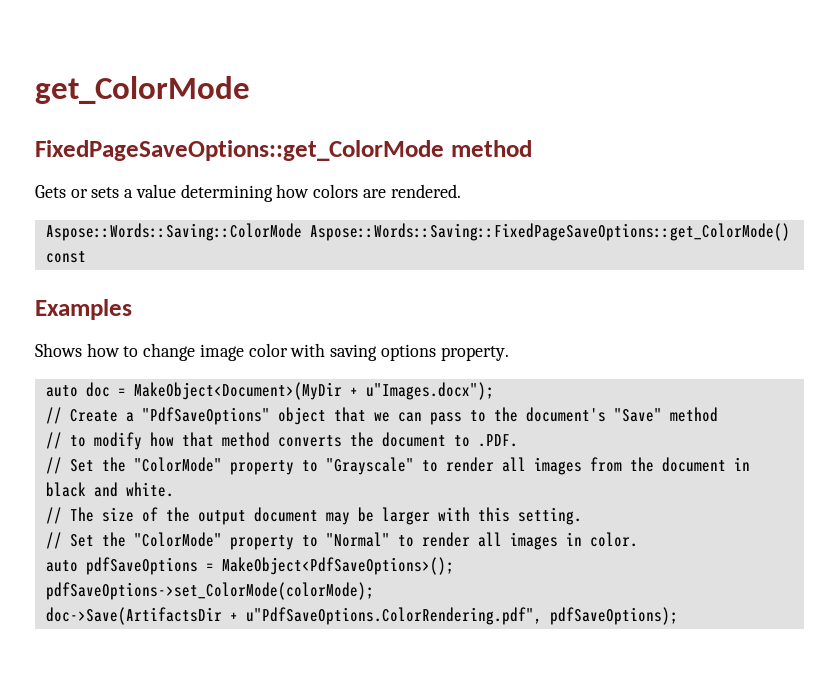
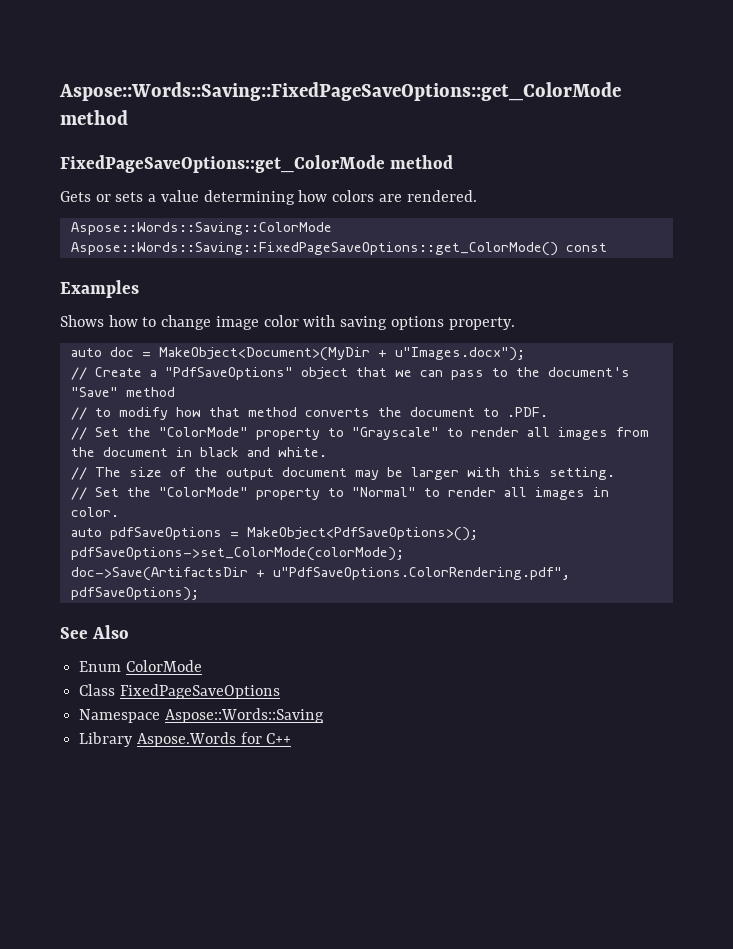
[35,76,250,104] get_ColorMode -> [59,82,621,101] [60,110,128,125] Aspose::Words::Saving::FixedPageSaveOptions::get_ColorMode method
(678, 616) none -> [60,625,130,639] [79,660,202,672] [79,684,280,699] [79,708,324,723] [79,732,292,747] // See Also // Enum ColorMode // Class FixedPageSaveOptions // Namespace Aspose::Words::Saving // Library Aspose.Words for C++

